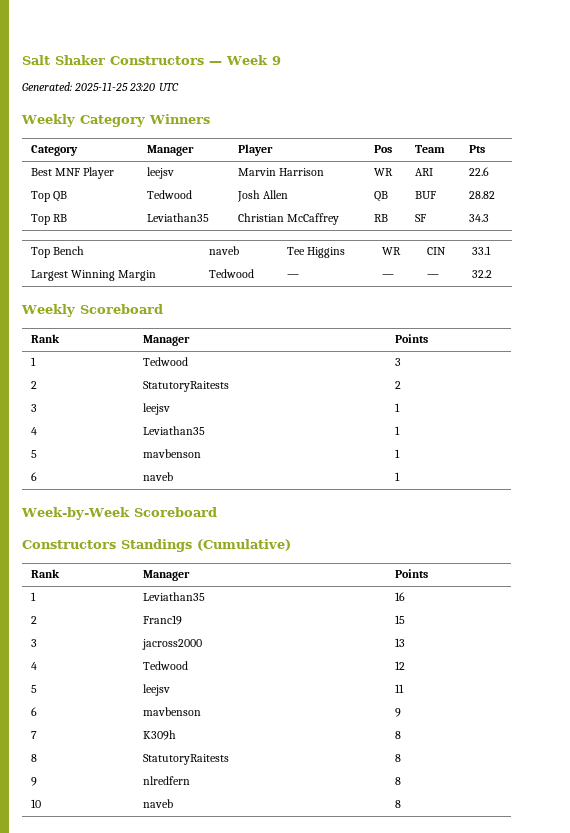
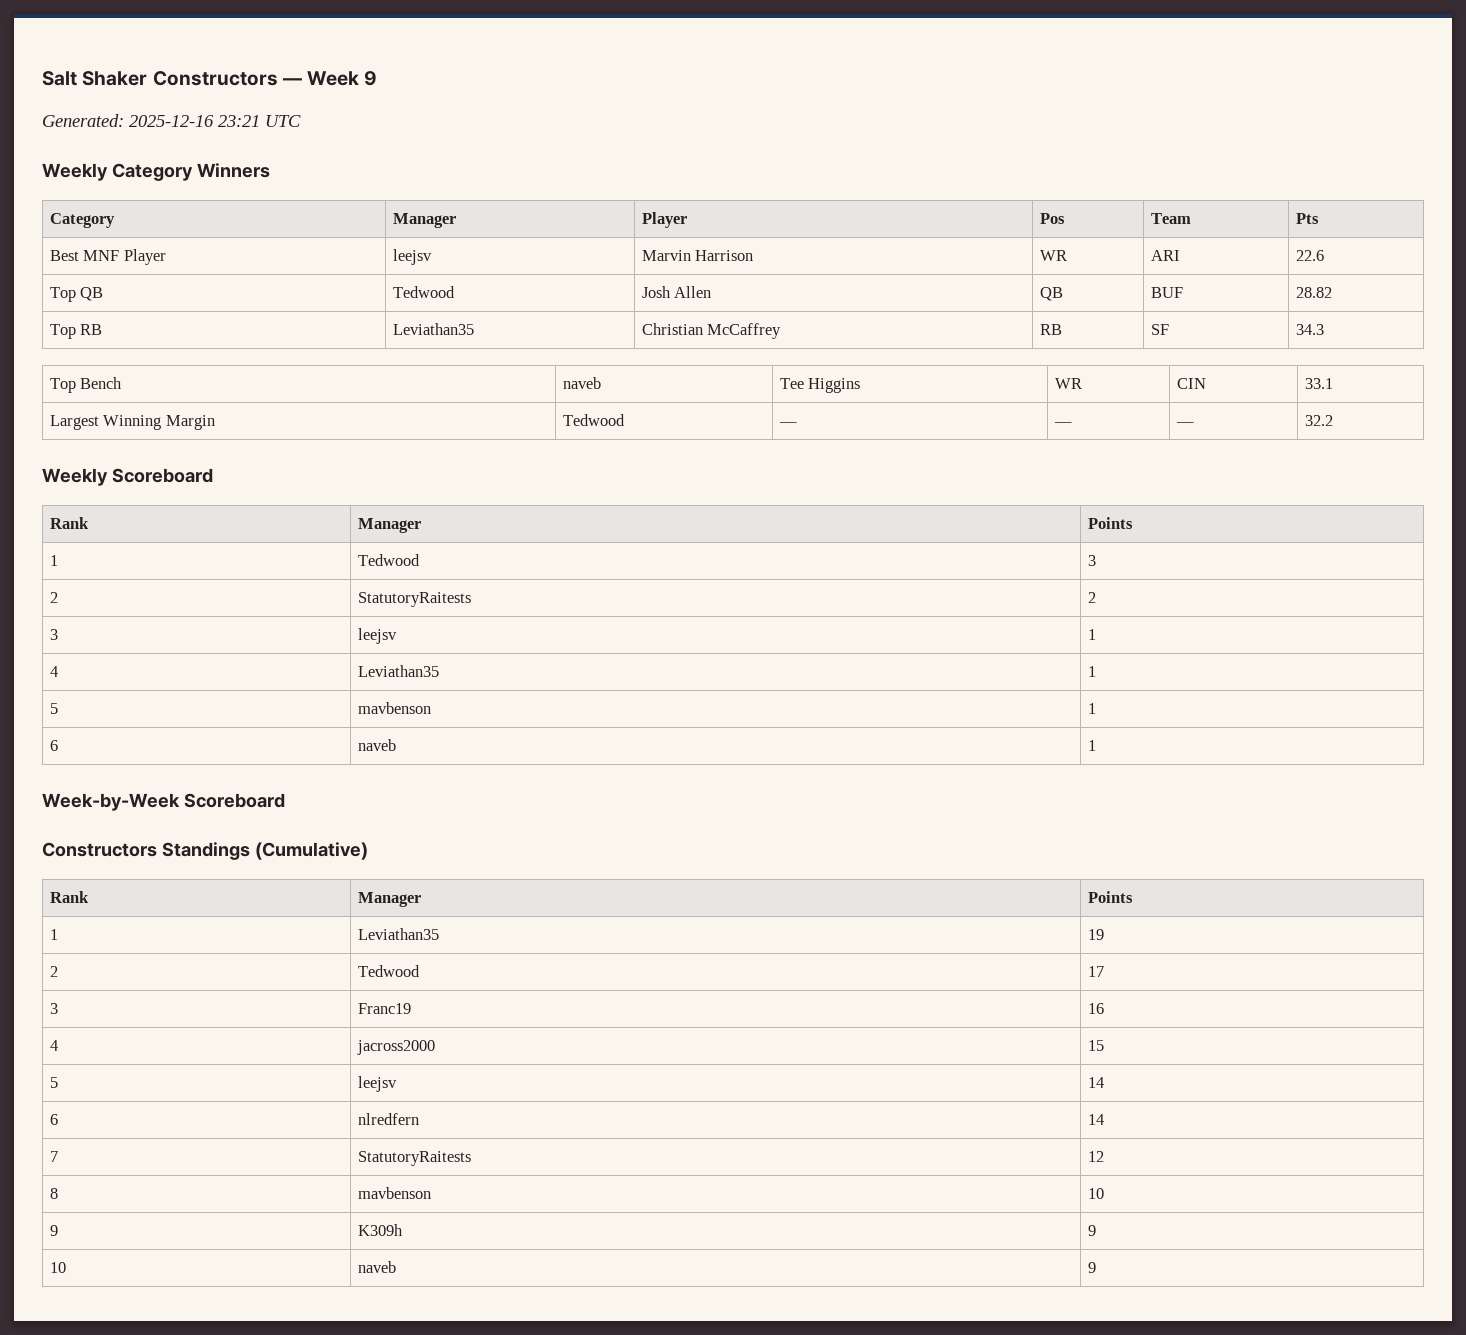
[74,82,156,91] 2025-11-25 23:20 -> [129,115,260,127] 2025-12-16 23:21
[394,592,405,601] [30,616,37,624] [142,615,182,625] [394,615,405,624] [30,639,37,647] [141,639,202,650] [394,638,405,647] [30,662,37,670] [142,661,188,670] [394,661,405,670] 16 // 2 | Franc19 | 15 // 3 | jacross2000 | 13 // 4 | Tedwood | 12 -> [1088,929,1105,940] [50,966,59,977] [358,965,421,977] [1088,966,1105,977] [50,1003,59,1014] [358,1003,412,1014] [1088,1003,1105,1014] [50,1040,59,1051] [357,1040,436,1055] [1088,1040,1105,1051] 19 // 2 | Tedwood | 17 // 3 | Franc19 | 16 // 4 | jacross2000 | 15
[394,684,404,693] [30,707,37,716] [142,707,201,716] [394,708,401,717] 11 // 6 | mavbenson | 9 -> [1088,1077,1105,1088] [50,1114,59,1125] [358,1113,420,1125] [1088,1114,1105,1125] 14 // 6 | nlredfern | 14
[142,730,176,740] [394,731,401,739] K309h | 8 -> [358,1151,472,1166] [1088,1151,1105,1162] StatutoryRaitests | 12
[142,754,229,765] [394,754,401,762] StatutoryRaitests | 8 -> [358,1187,432,1199] [1088,1188,1105,1199] mavbenson | 10
[142,776,190,785] [394,777,401,785] nlredfern | 8 -> [358,1224,404,1236] [1088,1225,1097,1236] K309h | 9
[394,800,401,808] 8 -> [1088,1262,1097,1273] 9

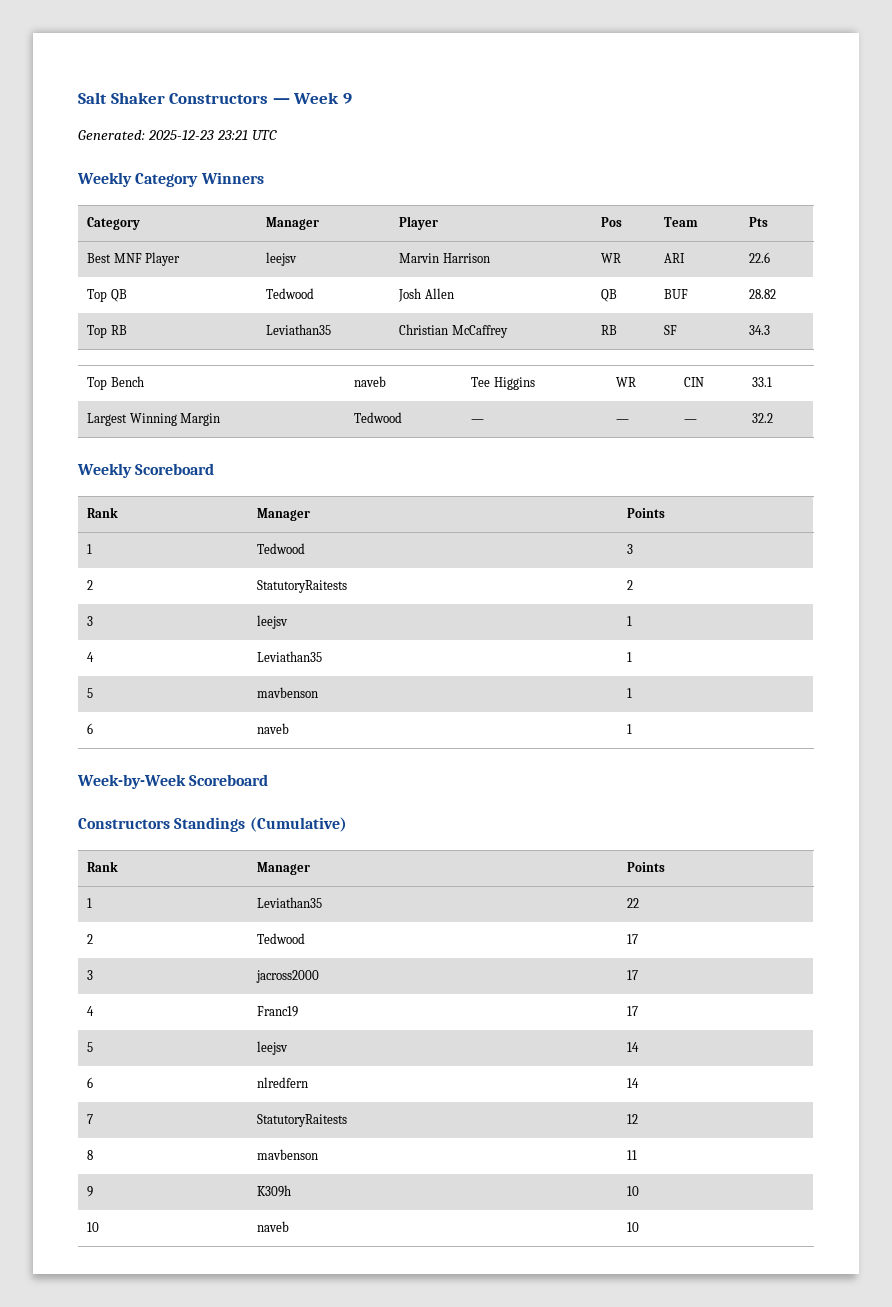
[129,115,214,127] 2025-12-16 -> [147,130,214,140] 2025-12-23
[1088,929,1105,940] 19 -> [627,898,640,908] 22
[358,1003,412,1014] [1088,1003,1105,1014] [50,1040,59,1051] [357,1040,436,1055] [1088,1040,1105,1051] Franc19 | 16 // 4 | jacross2000 | 15 -> [256,970,320,983] [627,970,639,980] [87,1006,95,1016] [257,1006,299,1017] [627,1006,639,1016] jacross2000 | 17 // 4 | Franc19 | 17
[1088,1188,1105,1199] 10 -> [627,1150,638,1160] 11
[1088,1225,1097,1236] 9 -> [627,1186,640,1196] 10
[1088,1262,1097,1273] 9 -> [627,1222,640,1232] 10

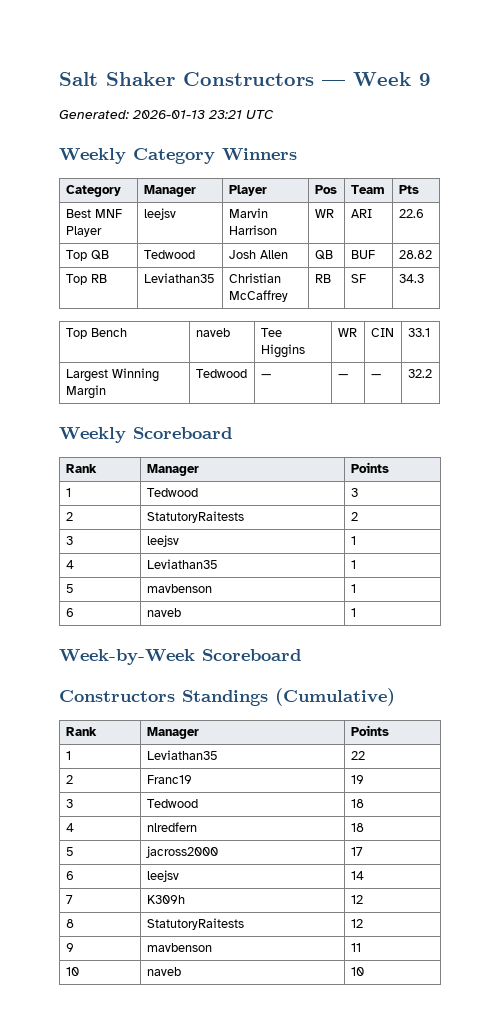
[147,130,214,140] 2025-12-23 -> [132,110,205,119] 2026-01-13
[257,933,306,944] [627,934,639,944] [87,970,94,980] [256,970,320,983] [627,970,639,980] [87,1006,95,1016] [257,1006,299,1017] [627,1006,639,1016] [87,1042,94,1052] [257,1041,289,1055] [627,1042,640,1052] [87,1077,94,1088] [257,1077,309,1088] [627,1078,640,1088] [87,1114,94,1124] Tedwood | 17 // 3 | jacross2000 | 17 // 4 | Franc19 | 17 // 5 | leejsv | 14 // 6 | nlredfern | 14 // 7 -> [146,775,192,784] [350,775,364,784] [65,799,73,808] [146,799,198,808] [350,799,364,808] [65,823,74,832] [146,822,197,832] [350,823,364,832] [65,847,74,856] [145,846,218,858] [350,847,363,856] [65,871,74,880] [146,870,179,882] [350,871,364,880] [65,895,73,904] [146,895,185,904] [350,895,363,904] [65,919,74,928] Franc19 | 19 // 3 | Tedwood | 18 // 4 | nlredfern | 18 // 5 | jacross2000 | 17 // 6 | leejsv | 14 // 7 | K309h | 12 // 8
[87,1150,94,1160] 8 -> [65,943,74,952] 9
[87,1186,94,1197] [257,1185,292,1197] [627,1186,640,1196] // 9 | K309h | 10 -> (361, 947) none

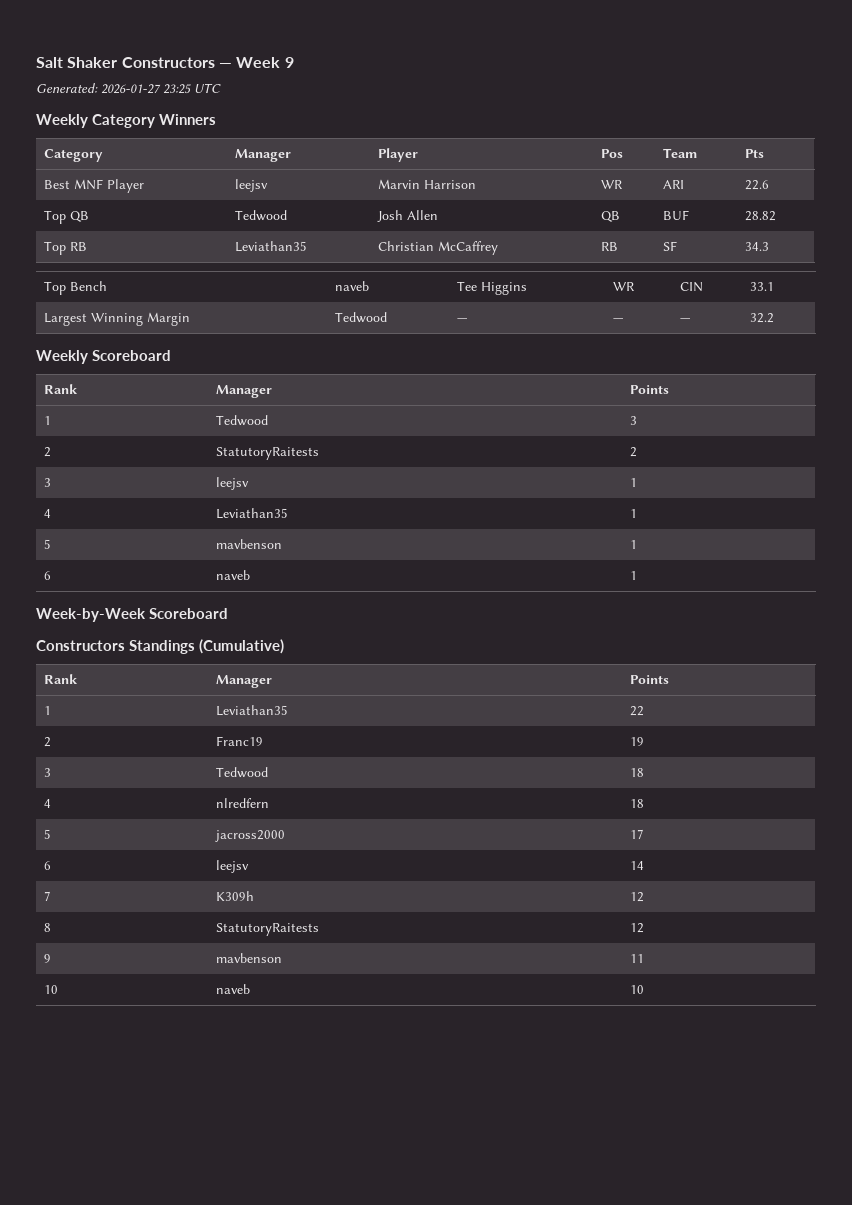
[132,110,242,119] 2026-01-13 23:21 -> [101,84,191,94] 2026-01-27 23:25

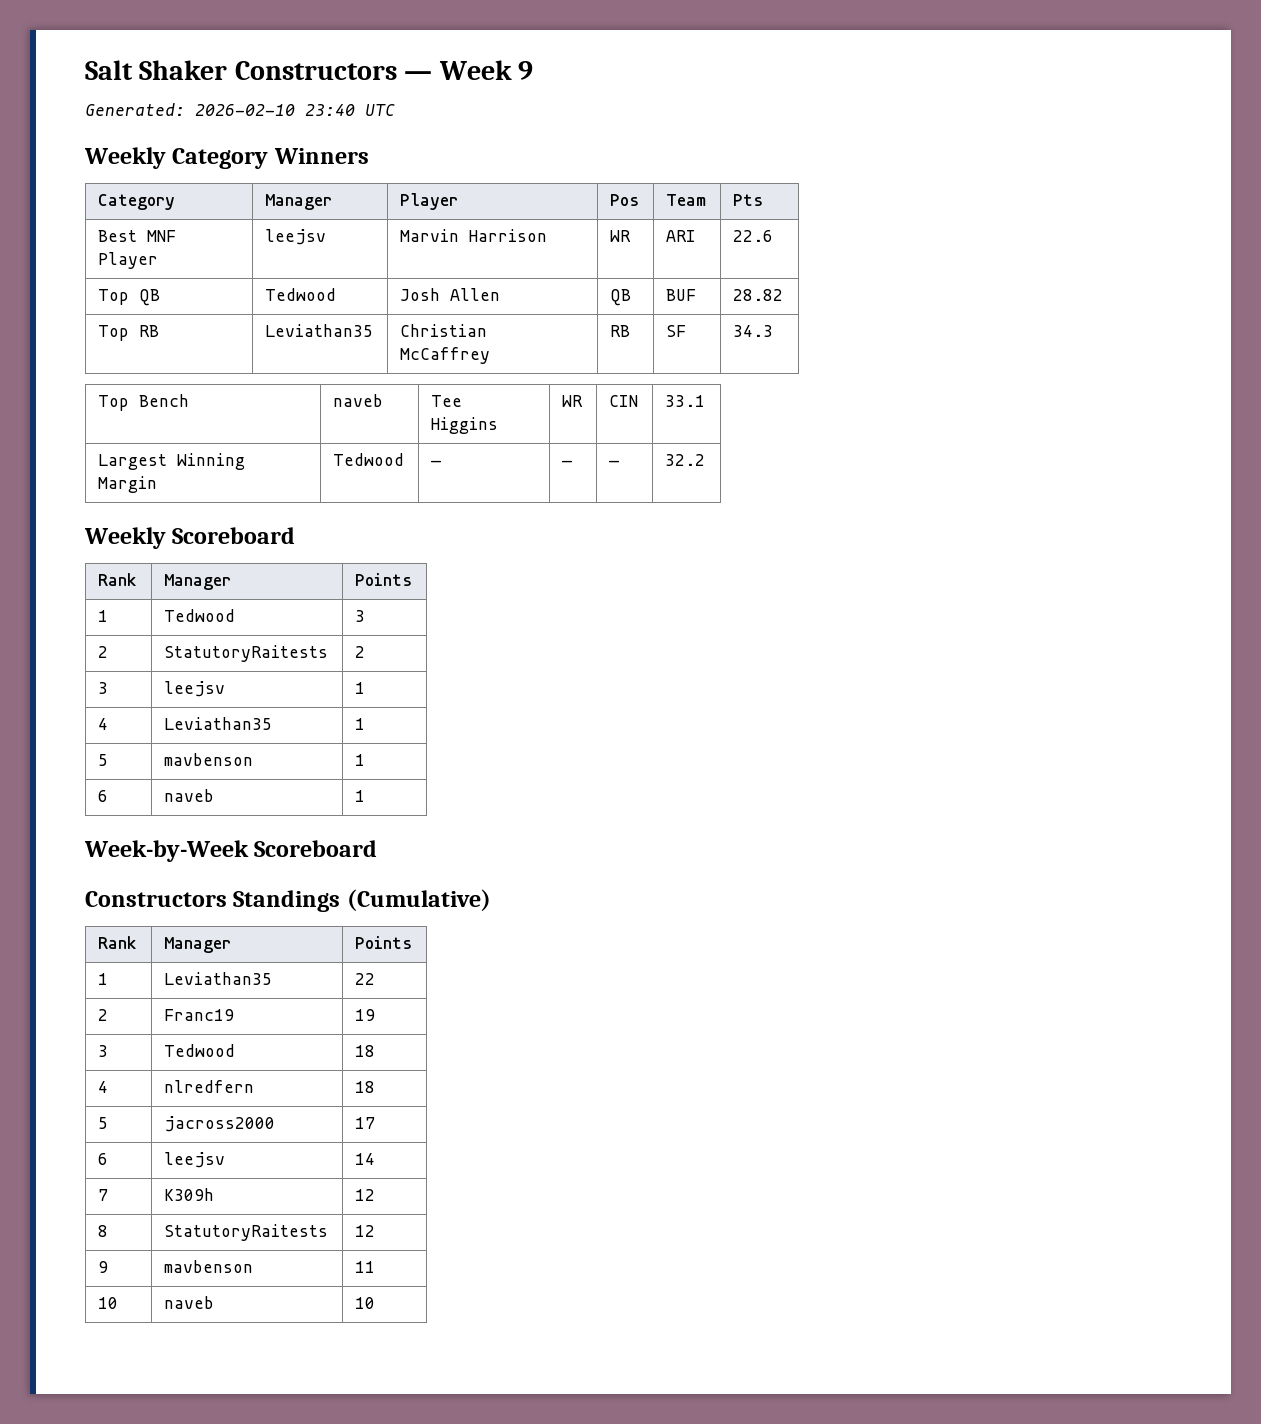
[101,84,191,94] 2026-01-27 23:25 -> [195,104,355,116] 2026-02-10 23:40

